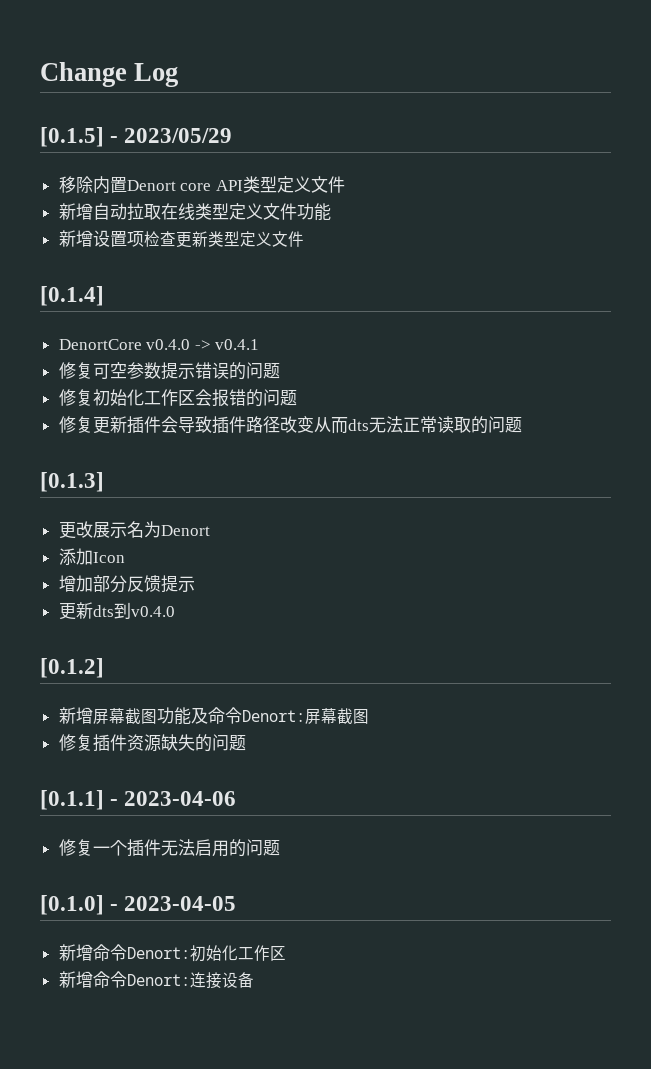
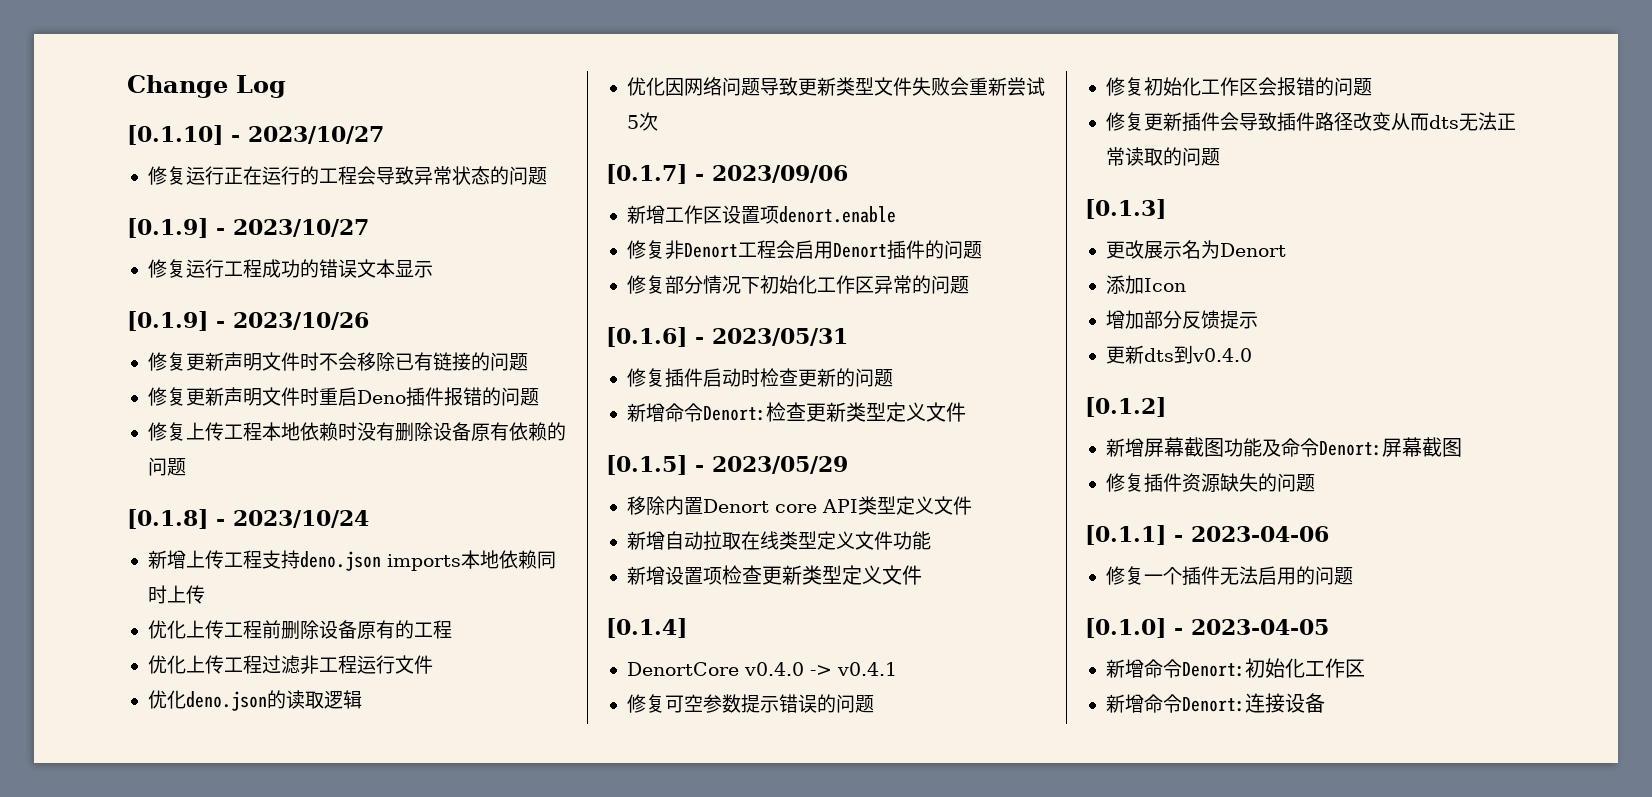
(179, 75) none -> [127,125,384,145] [147,166,547,185] [127,218,369,238] [147,259,433,278] [127,311,369,331] [147,352,528,371] [147,387,539,407] [147,422,566,442] [147,457,186,476] [127,509,369,529] [147,550,556,571] [147,585,205,604] [147,620,452,640] [147,655,433,674] [147,690,362,711] [626,77,1045,96] [626,112,658,131] [606,164,848,184] [626,205,896,224] [626,240,982,260] [626,275,969,294] [606,327,848,347] [626,368,893,388] [626,402,966,422] // [0.1.10] - 2023/10/27 // 修复运行正在运行的工程会导致异常状态的问题 // [0.1.9] - 2023/10/27 // 修复运行工程成功的错误文本显示 // [0.1.9] - 2023/10/26 // 修复更新声明文件时不会移除已有链接的问题 // 修复更新声明文件时重启Deno插件报错的问题 // 修复上传工程本地依赖时没有删除设备原有依赖的问题 // [0.1.8] - 2023/10/24 // 新增上传工程支持deno.json imports本地依赖同时上传 // 优化上传工程前删除设备原有的工程 // 优化上传工程过滤非工程运行文件 // 优化deno.json的读取逻辑 // 优化因网络问题导致更新类型文件失败会重新尝试5次 // [0.1.7] - 2023/09/06 // 新增工作区设置项denort.enable // 修复非Denort工程会启用Denort插件的问题 // 修复部分情况下初始化工作区异常的问题 // [0.1.6] - 2023/05/31 // 修复插件启动时检查更新的问题 // 新增命令Denort:检查更新类型定义文件

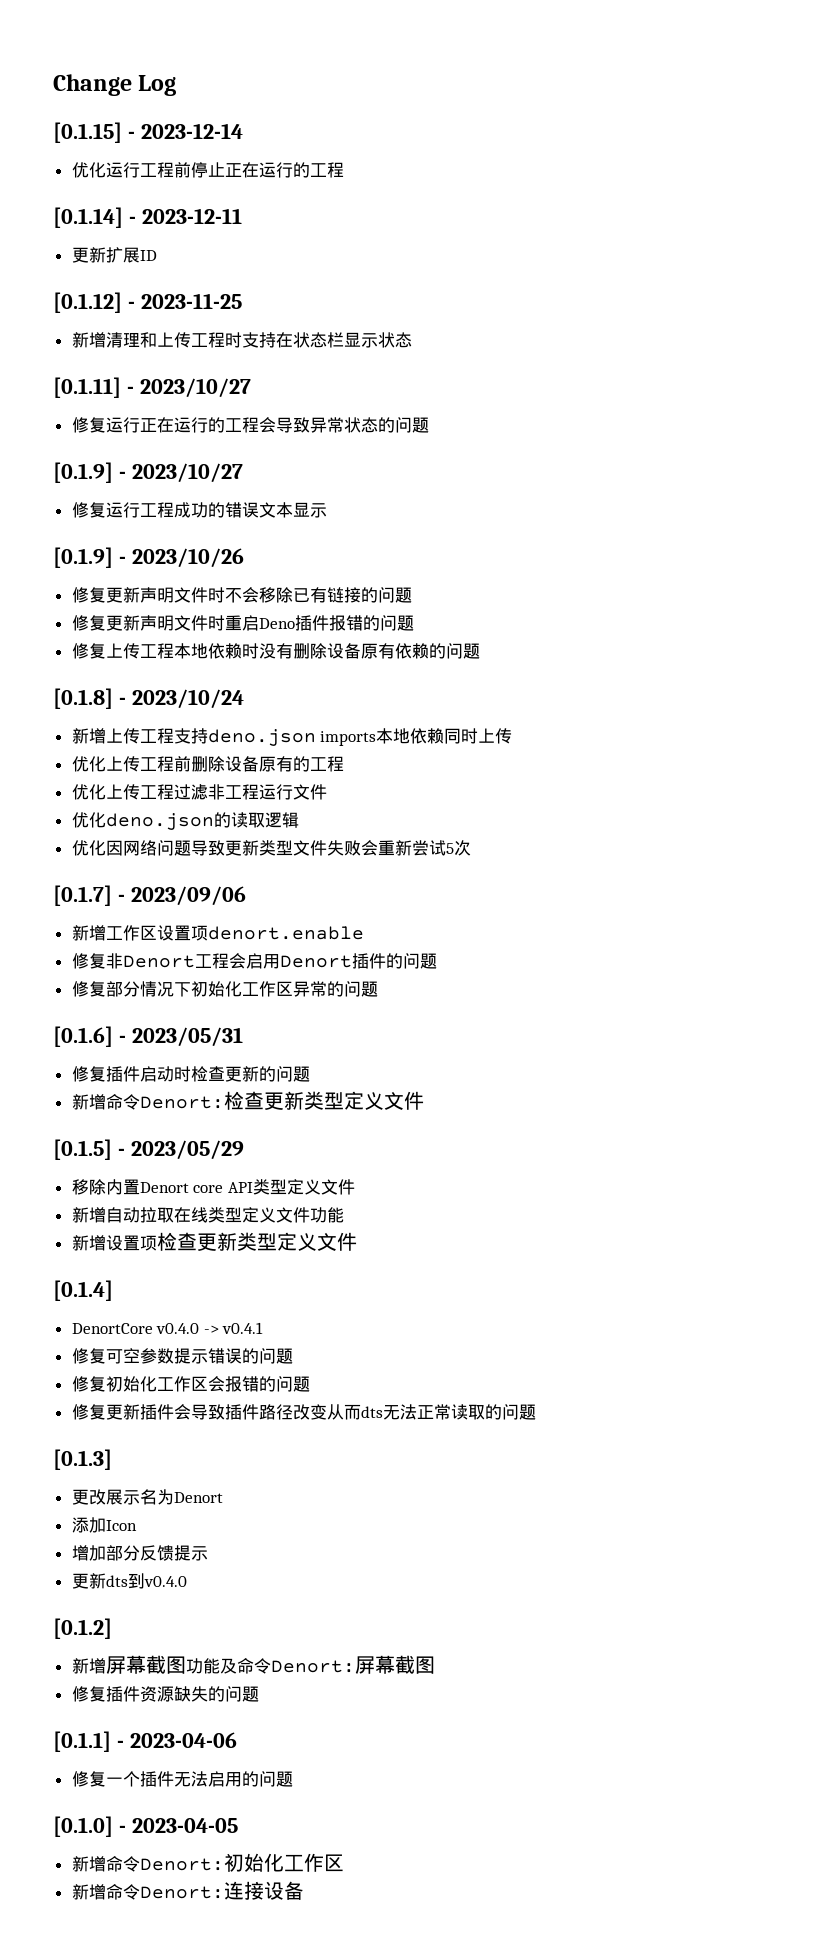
[127,125,223,145] [0.1.10] -> [53,122,243,143] [71,162,344,178] [53,207,242,228] [71,247,157,263] [53,292,242,313] [71,332,412,348] [53,377,121,398] [0.1.15] - 2023-12-14 // 优化运行工程前停止正在运行的工程 // [0.1.14] - 2023-12-11 // 更新扩展ID // [0.1.12] - 2023-11-25 // 新增清理和上传工程时支持在状态栏显示状态 // [0.1.11]

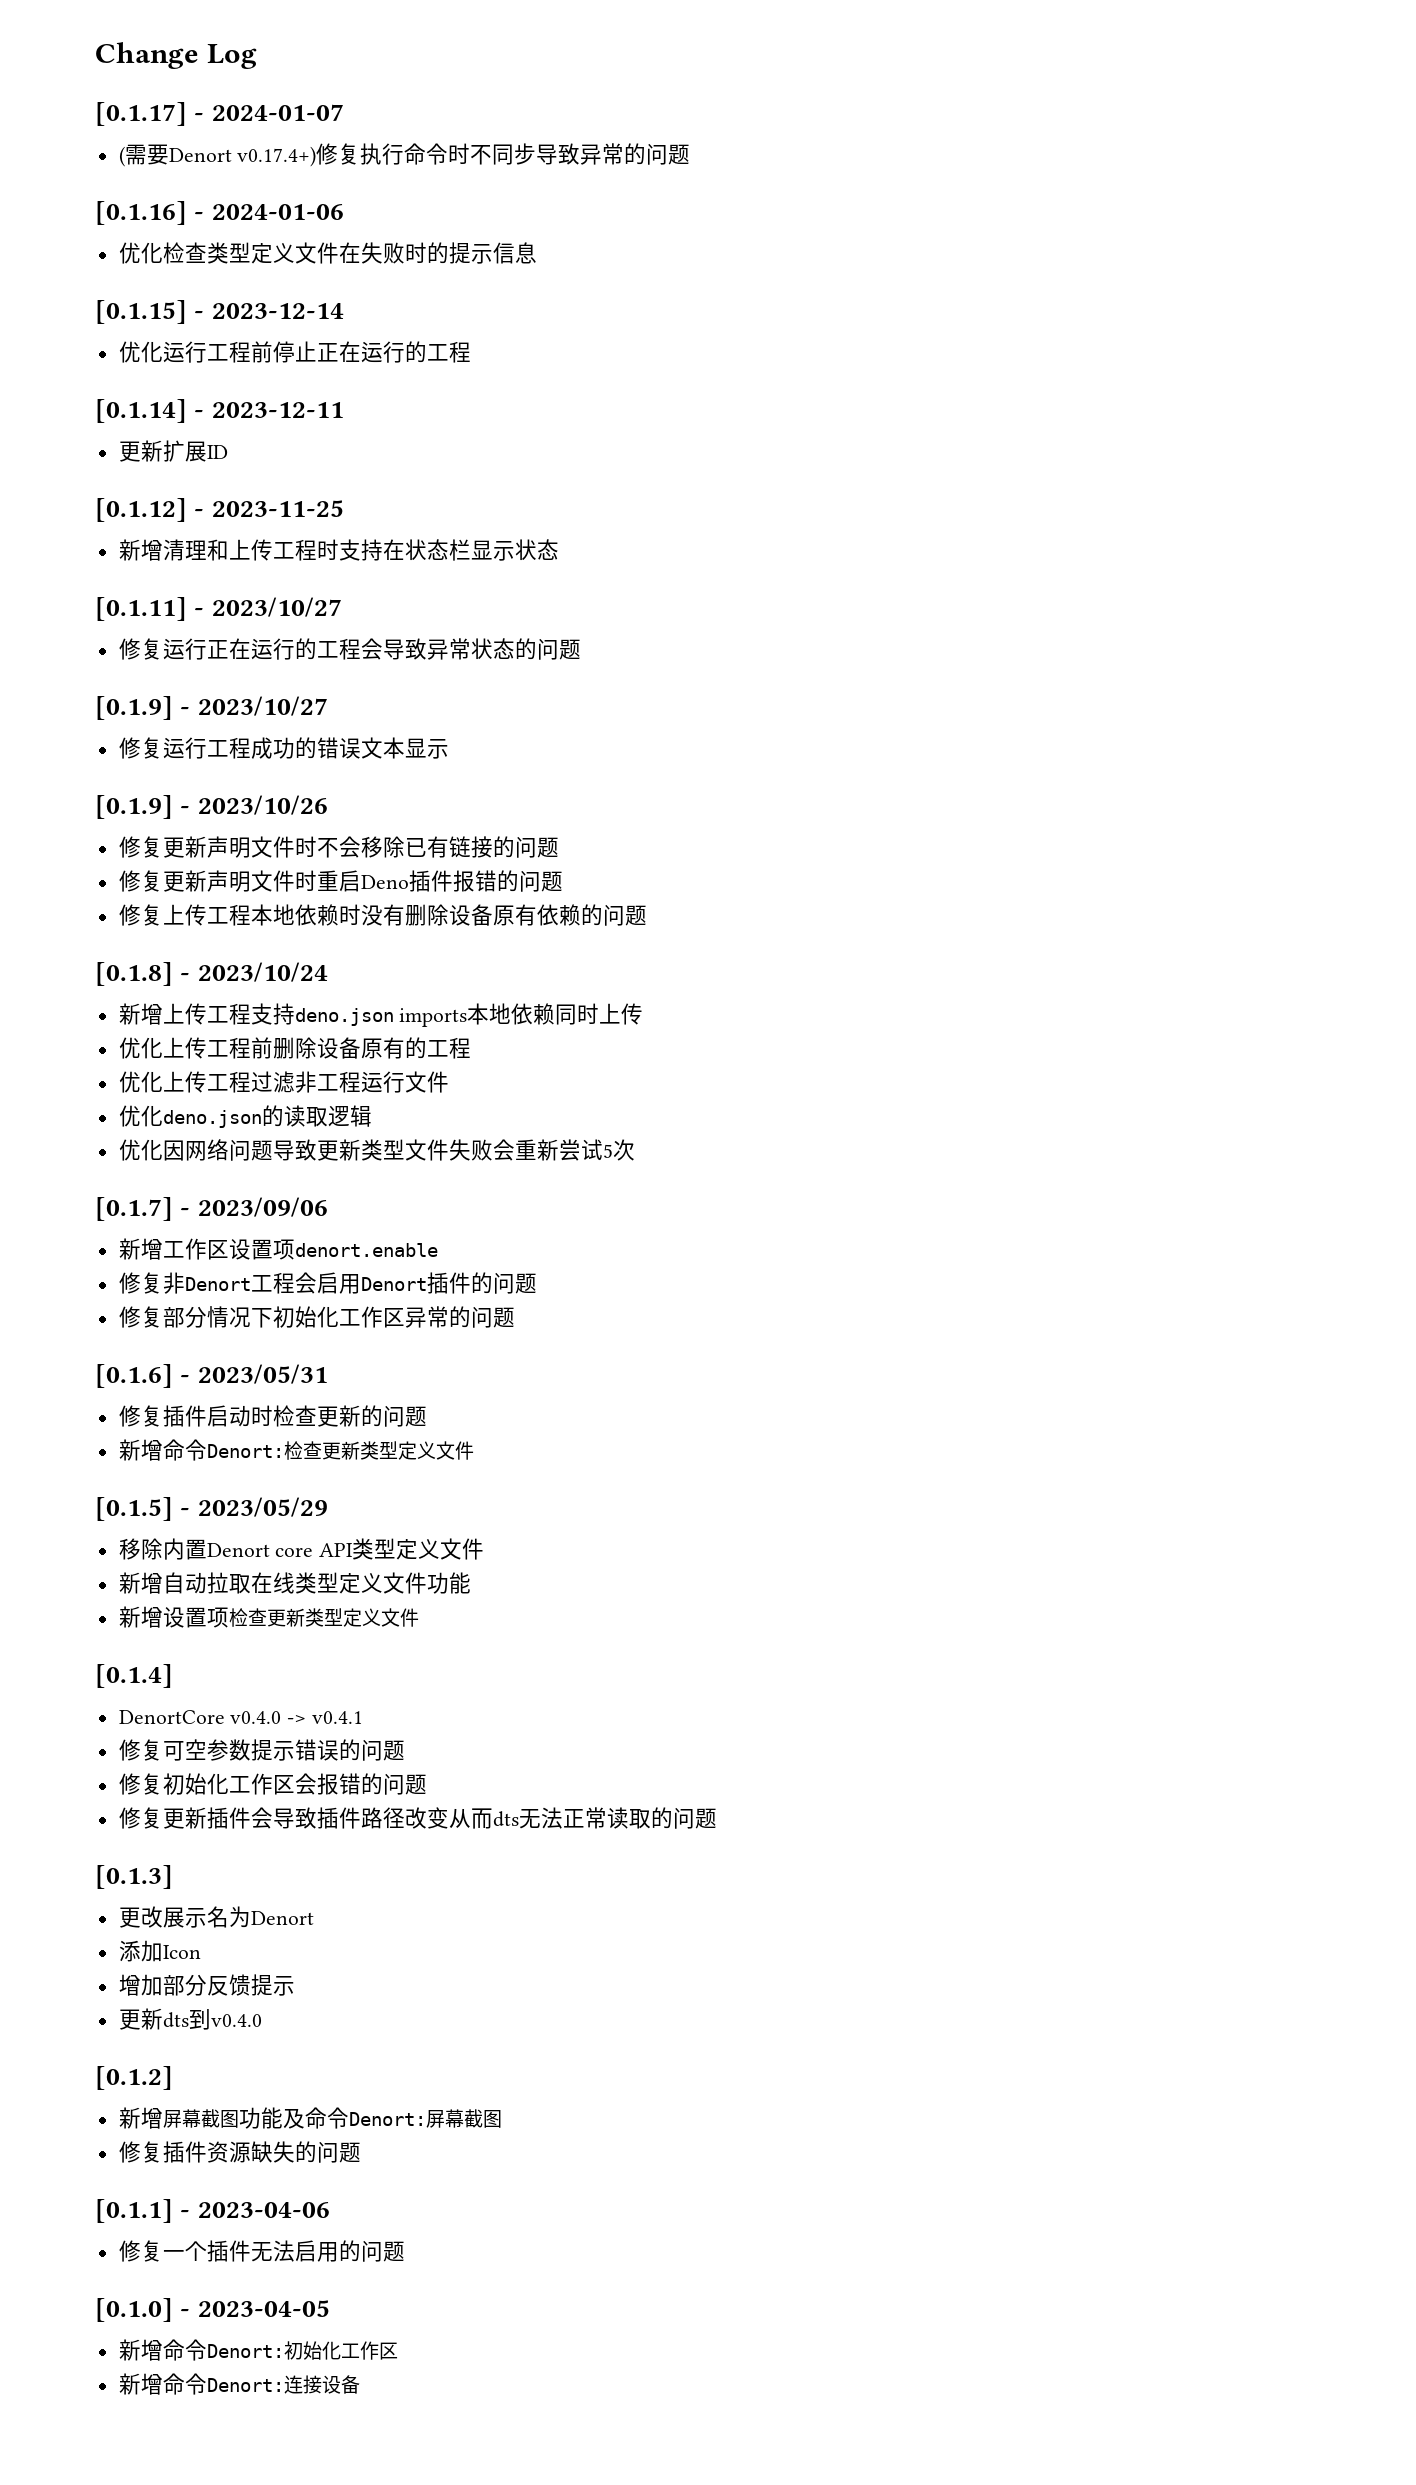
(177, 85) none -> [95,102,344,126] [118,143,691,167] [95,201,344,225] [118,242,537,264] // [0.1.17] - 2024-01-07 // (需要Denort v0.17.4+)修复执行命令时不同步导致异常的问题 // [0.1.16] - 2024-01-06 // 优化检查类型定义文件在失败时的提示信息

